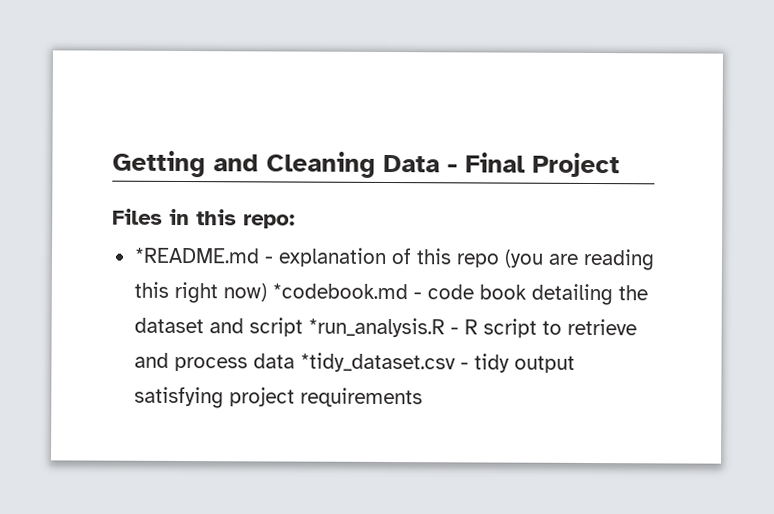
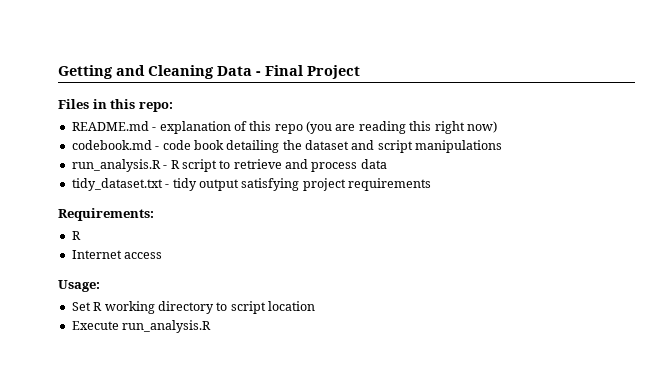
[133,247,260,264] *README.md -> [71,121,149,131] README.md
[271,283,408,300] *codebook.md -> [71,140,152,150] // codebook.md
[307,317,445,338] *run_analysis.R -> [415,140,503,153] [71,159,161,172] manipulations // run_analysis.R
[299,352,456,373] *tidy_dataset.csv -> [71,178,163,191] // tidy_dataset.txt
(423, 397) none -> [58,208,154,221] [71,231,81,240] [71,250,163,259] [58,280,100,292] [71,301,315,314] [71,320,212,333] // Requirements: // R // Internet access // Usage: // Set R working directory to script location // Execute run_analysis.R

